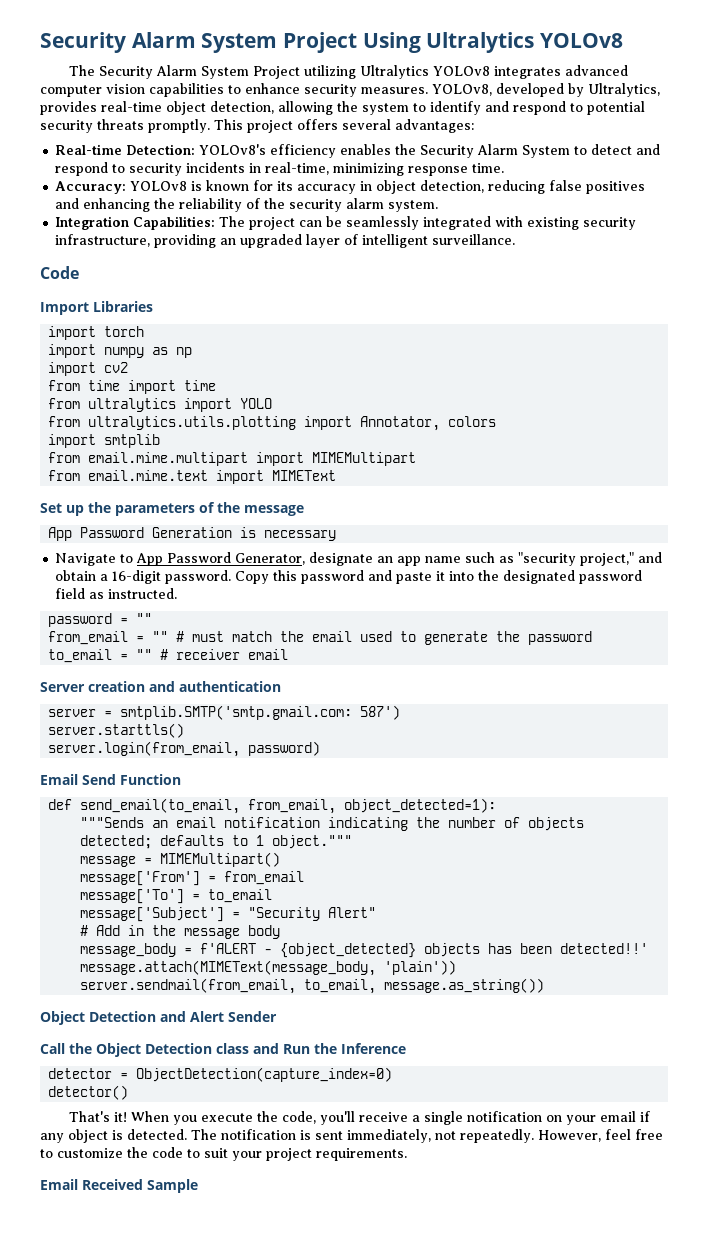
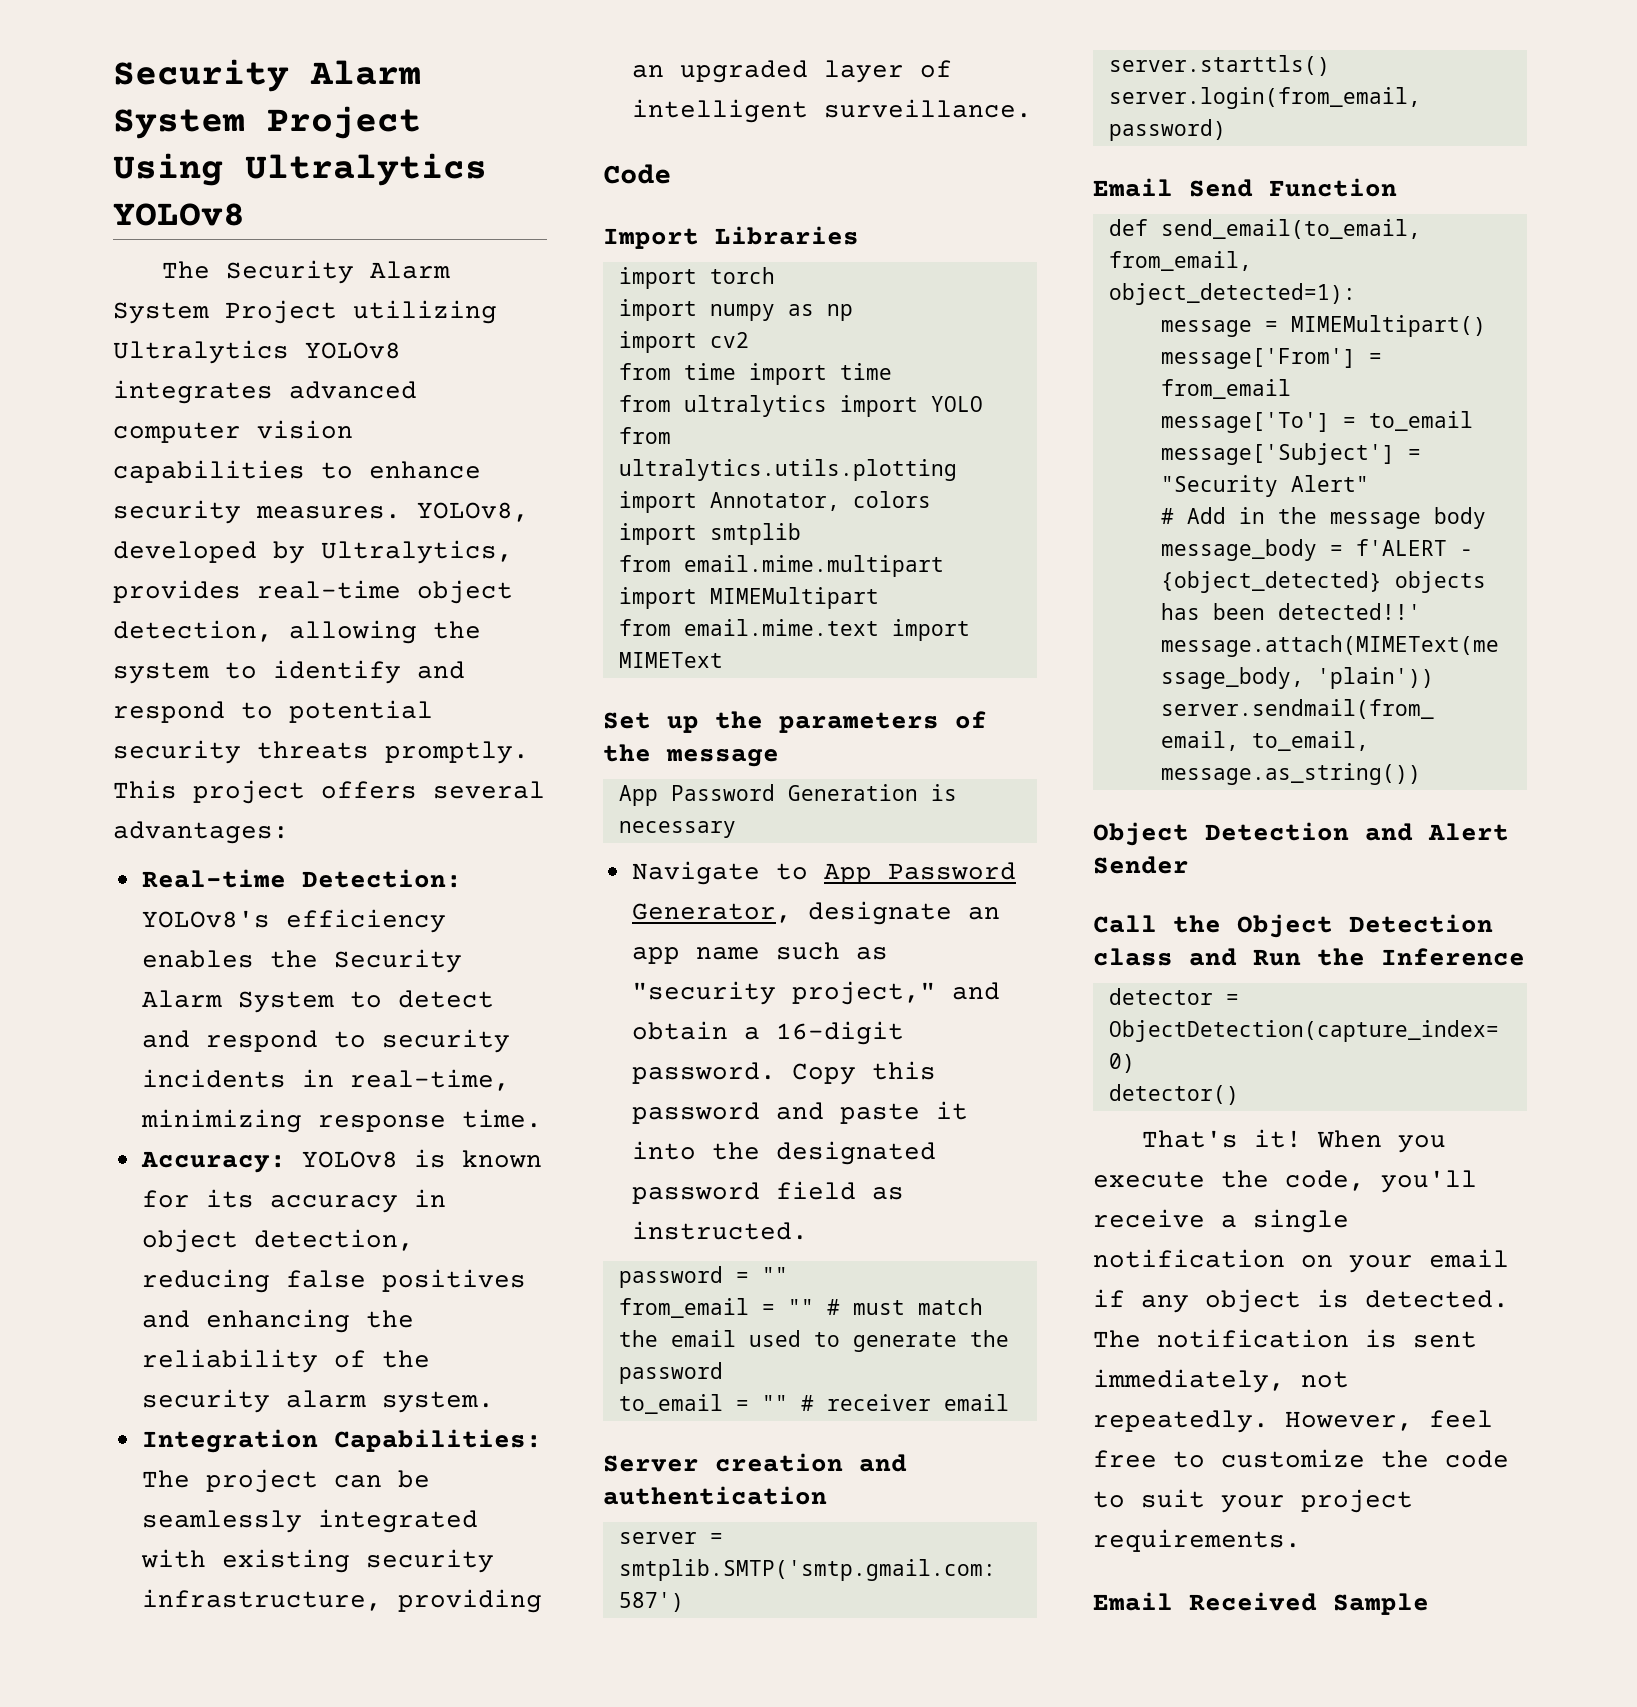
[80,817,585,831] [80,835,353,849] // """Sends an email notification indicating the number of objects detected; defaults to 1 object.""" -> (1356, 294) none

